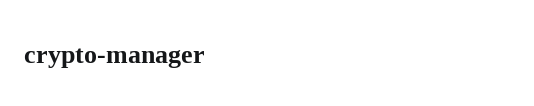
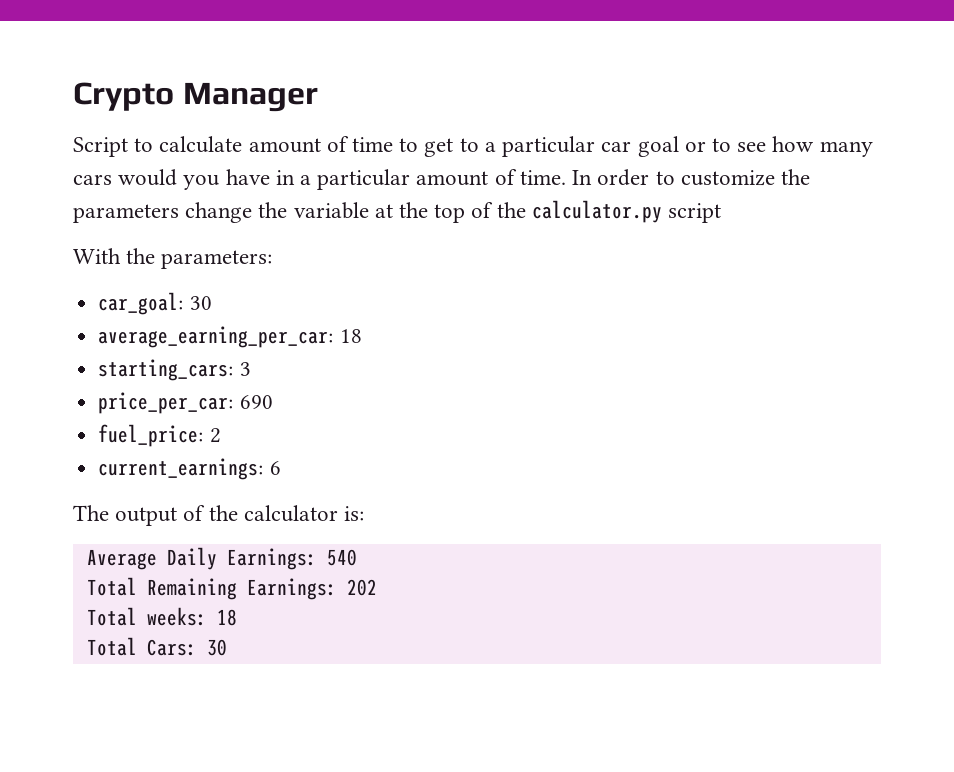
[24,48,205,68] crypto-manager -> [73,82,318,112] [73,136,873,157] [73,169,810,190] [73,200,722,223] [73,248,273,269] [98,292,212,315] [98,326,362,348] [98,359,251,381] [98,392,273,414] [98,424,221,447] [98,458,281,480] [73,505,365,526] [86,547,357,570] [86,577,377,600] [86,607,237,626] [86,637,227,656] Crypto Manager // Script to calculate amount of time to get to a particular car goal or to see how many cars would you have in a particular amount of time. In order to customize the parameters change the variable at the top of the calculator.py script // With the parameters: // car_goal: 30 // average_earning_per_car: 18 // starting_cars: 3 // price_per_car: 690 // fuel_price: 2 // current_earnings: 6 // The output of the calculator is: // Average Daily Earnings: 540 // Total Remaining Earnings: 202 // Total weeks: 18 // Total Cars: 30

